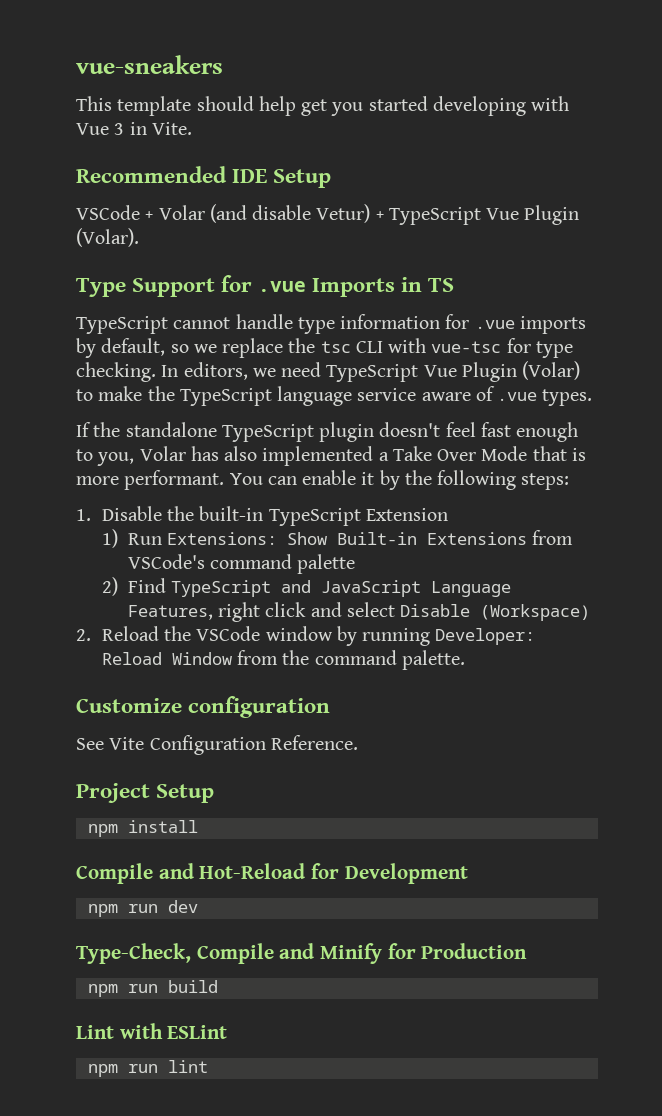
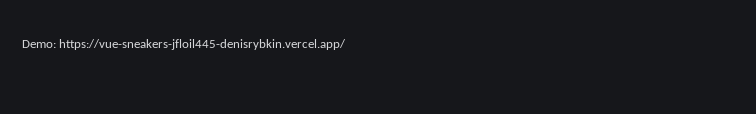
[76,55,223,74] [76,96,570,116] [76,122,192,135] [76,166,332,188] [76,204,580,225] [76,228,139,247] [76,275,455,297] [76,314,586,334] [76,338,573,358] [76,361,581,382] [76,386,593,406] [76,422,579,442] [76,446,586,466] [76,470,570,490] [76,506,448,526] [101,529,574,548] [127,554,356,574] [101,577,511,597] [127,602,591,622] [76,626,536,646] [101,650,465,670] [76,696,331,718] [76,735,358,755] [76,783,215,803] [87,820,198,837] [76,863,468,884] [87,900,198,917] [76,943,528,964] [87,980,218,997] [76,1023,228,1039] [87,1060,208,1077] vue-sneakers // This template should help get you started developing with Vue 3 in Vite. // Recommended IDE Setup // VSCode + Volar (and disable Vetur) + TypeScript Vue Plugin (Volar). // Type Support for .vue Imports in TS // TypeScript cannot handle type information for .vue imports by default, so we replace the tsc CLI with vue-tsc for type checking. In editors, we need TypeScript Vue Plugin (Volar) to make the TypeScript language service aware of .vue types. // If the standalone TypeScript plugin doesn't feel fast enough to you, Volar has also implemented a Take Over Mode that is more performant. You can enable it by the following steps: // 1. Disable the built-in TypeScript Extension // 1) Run Extensions: Show Built-in Extensions from VSCode's command palette // 2) Find TypeScript and JavaScript Language Features, right click and select Disable (Workspace) // 2. Reload the VSCode window by running Developer: Reload Window from the command palette. // Customize configuration // See Vite Configuration Reference. // Project Setup // npm install // Compile and Hot-Reload for Development // npm run dev // Type-Check, Compile and Minify for Production // npm run build // Lint with ESLint // npm run lint -> [22,39,347,50] Demo: https://vue-sneakers-jfloil445-denisrybkin.vercel.app/

